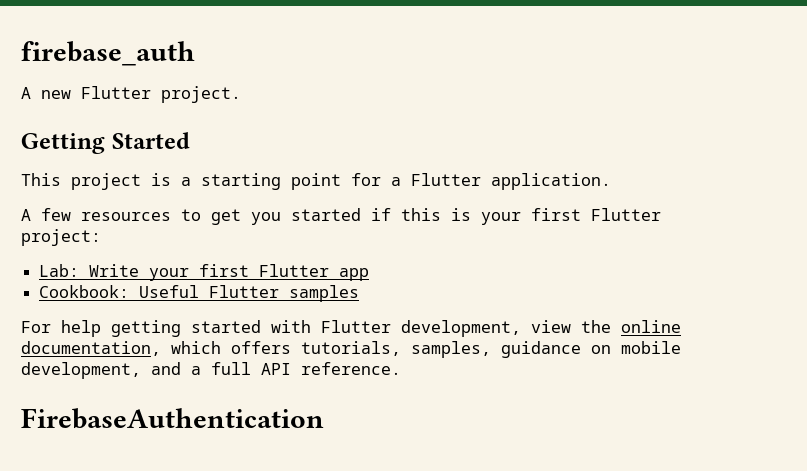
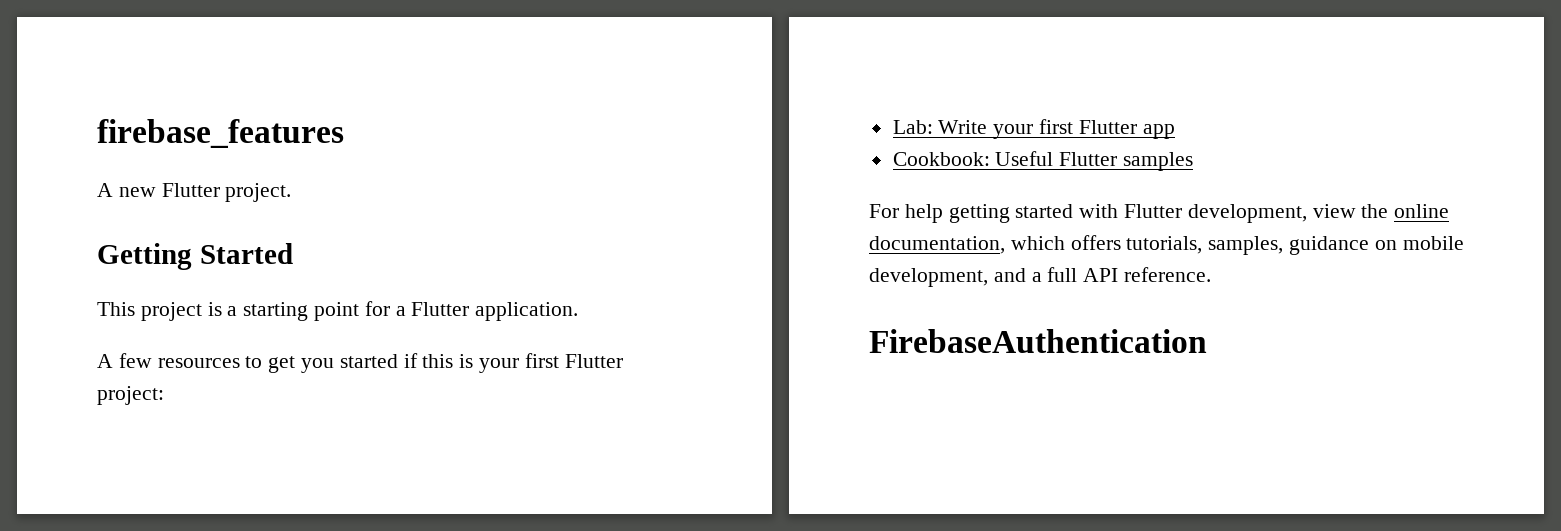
[21,41,195,66] firebase_auth -> [97,119,344,148] firebase_features

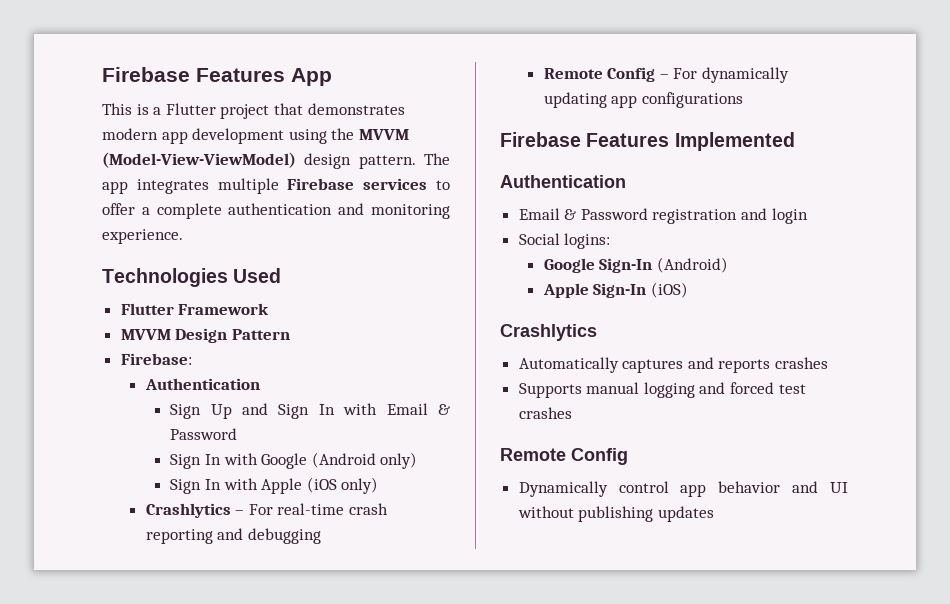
[97,119,344,148] [97,183,292,202] [97,243,293,270] firebase_features // A new Flutter project. // Getting Started -> [102,67,332,86] Firebase Features App
[140,302,202,321] project -> (132, 109) none
[243,301,579,321] [97,353,623,373] [97,386,164,405] [892,119,1175,139] [892,151,1194,171] [869,204,1450,223] [869,235,1464,255] [869,267,1212,287] [869,329,1207,353] starting point for a Flutter application. // A few resources to get you started if this is your first Flutter project: // Lab: Write your first Flutter app // Cookbook: Useful Flutter samples // For help getting started with Flutter development, view the online documentation, which offers tutorials, samples, guidance on mobile development, and a full API reference. // FirebaseAuthentication -> [165,103,405,119] [102,128,409,144] [102,152,450,169] [102,178,451,194] [102,203,451,219] [102,229,183,244] [102,268,282,287] [120,303,270,315] [120,328,290,343] [120,353,192,365] [144,378,260,390] [170,403,450,419] [170,428,238,440] [170,452,418,469] [170,477,379,494] [145,503,388,518] [145,528,321,544] [543,67,789,83] [543,92,743,108] [500,132,795,151] [500,175,626,188] [518,208,808,224] [518,233,611,249] [543,257,728,273] [542,282,688,298] [500,324,597,341] [518,357,829,373] [518,382,806,398] [518,407,572,419] [500,448,628,465] [518,481,848,497] [517,506,714,522] Flutter project that demonstrates modern app development using the MVVM (Model-View-ViewModel) design pattern. The app integrates multiple Firebase services to offer a complete authentication and monitoring experience. // Technologies Used // Flutter Framework // MVVM Design Pattern // Firebase: // Authentication // Sign Up and Sign In with Email & Password // Sign In with Google (Android only) // Sign In with Apple (iOS only) // Crashlytics – For real-time crash reporting and debugging // Remote Config – For dynamically updating app configurations // Firebase Features Implemented // Authentication // Email & Password registration and login // Social logins: // Google Sign-In (Android) // Apple Sign-In (iOS) // Crashlytics // Automatically captures and reports crashes // Supports manual logging and forced test crashes // Remote Config // Dynamically control app behavior and UI without publishing updates

